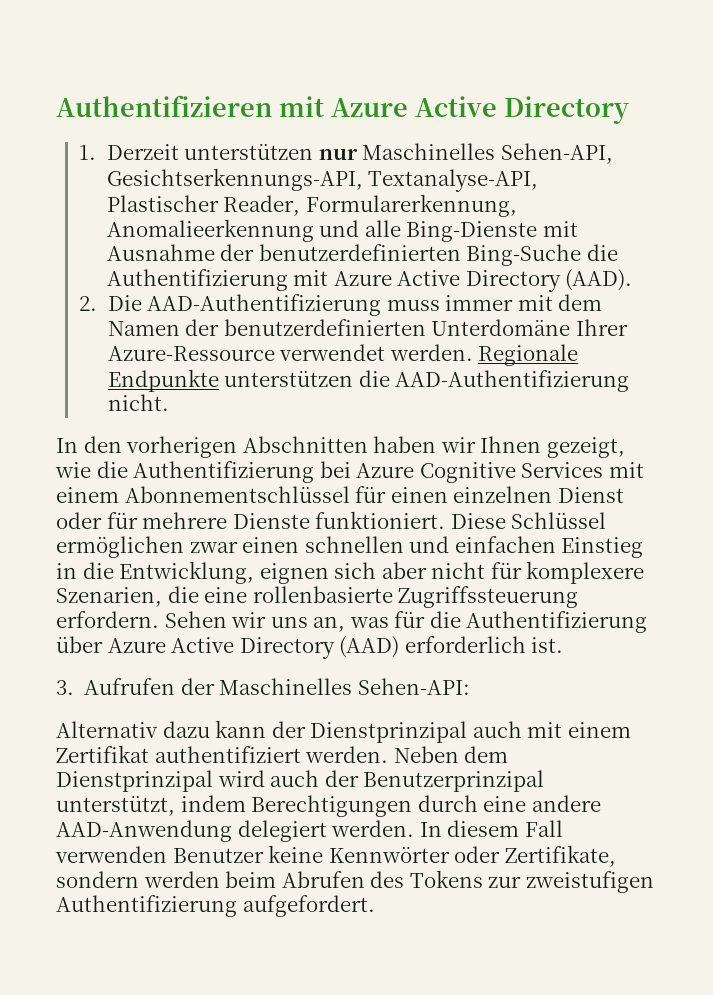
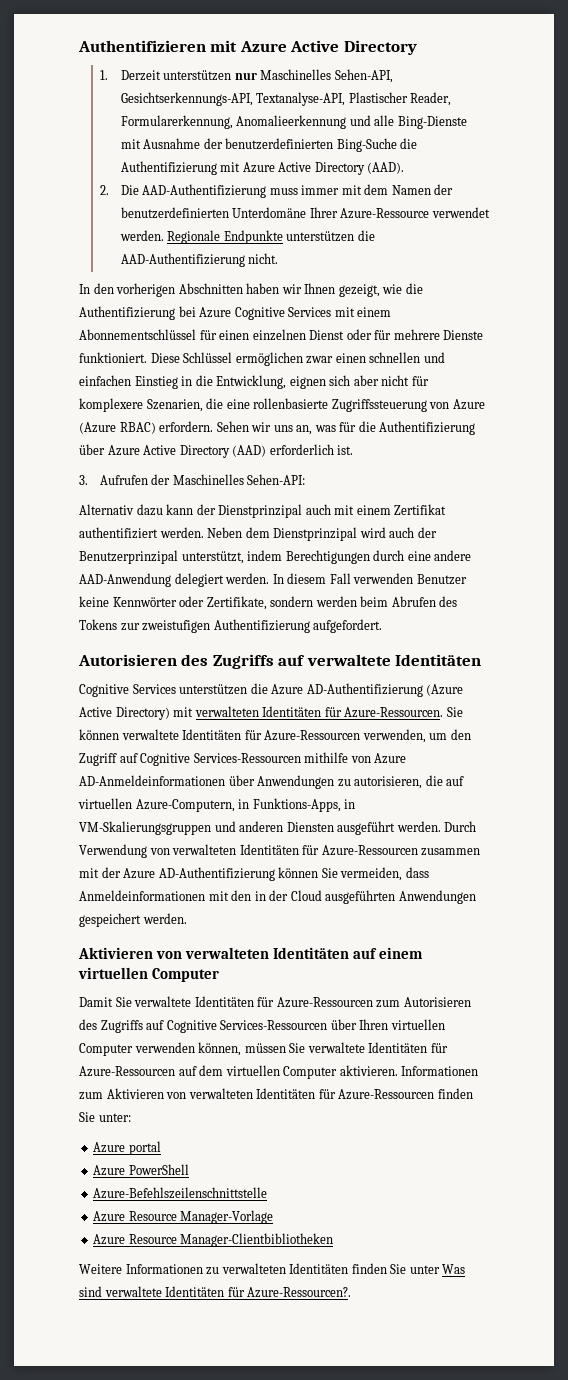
(579, 597) none -> [429,399,485,410] [79,422,156,434] von Azure (Azure RBAC)
(375, 906) none -> [78,654,482,669] [79,683,464,697] [79,706,463,720] [79,729,471,743] [79,752,407,766] [79,775,465,789] [78,798,356,812] [79,821,477,835] [79,844,481,858] [79,867,429,881] [79,890,476,904] [79,913,187,927] [78,947,423,959] [78,967,219,982] [79,996,471,1008] [79,1019,445,1033] [79,1042,448,1056] [79,1065,479,1079] [79,1088,473,1100] [79,1112,131,1122] [93,1141,161,1155] [93,1164,189,1176] [93,1187,268,1199] [93,1210,274,1224] [93,1233,334,1247] [79,1263,466,1275] [79,1286,352,1298] // Autorisieren des Zugriffs auf verwaltete Identitäten // Cognitive Services unterstützen die Azure AD-Authentifizierung (Azure Active Directory) mit verwalteten Identitäten für Azure-Ressourcen. Sie können verwaltete Identitäten für Azure-Ressourcen verwenden, um den Zugriff auf Cognitive Services-Ressourcen mithilfe von Azure AD-Anmeldeinformationen über Anwendungen zu autorisieren, die auf virtuellen Azure-Computern, in Funktions-Apps, in VM-Skalierungsgruppen und anderen Diensten ausgeführt werden. Durch Verwendung von verwalteten Identitäten für Azure-Ressourcen zusammen mit der Azure AD-Authentifizierung können Sie vermeiden, dass Anmeldeinformationen mit den in der Cloud ausgeführten Anwendungen gespeichert werden. // Aktivieren von verwalteten Identitäten auf einem virtuellen Computer // Damit Sie verwaltete Identitäten für Azure-Ressourcen zum Autorisieren des Zugriffs auf Cognitive Services-Ressourcen über Ihren virtuellen Computer verwenden können, müssen Sie verwaltete Identitäten für Azure-Ressourcen auf dem virtuellen Computer aktivieren. Informationen zum Aktivieren von verwalteten Identitäten für Azure-Ressourcen finden Sie unter: // Azure portal // Azure PowerShell // Azure-Befehlszeilenschnittstelle // Azure Resource Manager-Vorlage // Azure Resource Manager-Clientbibliotheken // Weitere Informationen zu verwalteten Identitäten finden Sie unter Was sind verwaltete Identitäten für Azure-Ressourcen?.

